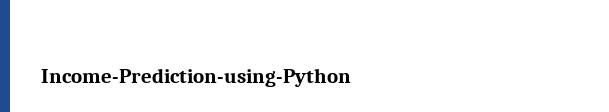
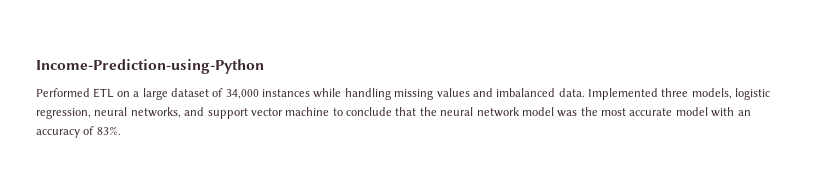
(351, 77) none -> [36,88,771,100] [36,107,751,119] [36,126,121,138] // Performed ETL on a large dataset of 34,000 instances while handling missing values and imbalanced data. Implemented three models, logistic regression, neural networks, and support vector machine to conclude that the neural network model was the most accurate model with an accuracy of 83%.

